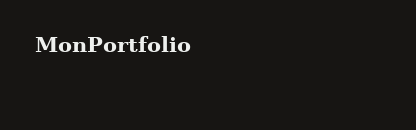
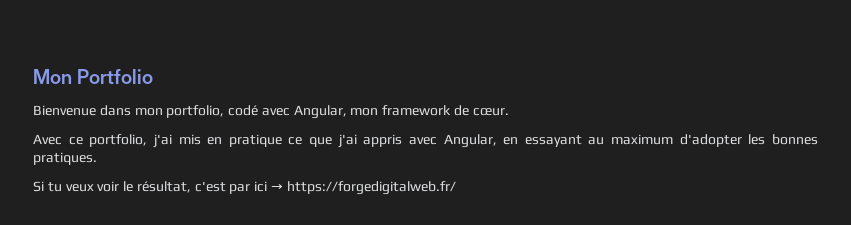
[35,36,191,52] MonPortfolio -> [33,69,154,84] [33,105,509,119] [33,134,819,148] [33,152,97,165] [33,181,456,195] Mon Portfolio // Bienvenue dans mon portfolio, codé avec Angular, mon framework de cœur. // Avec ce portfolio, j'ai mis en pratique ce que j'ai appris avec Angular, en essayant au maximum d'adopter les bonnes pratiques. // Si tu veux voir le résultat, c'est par ici → https://forgedigitalweb.fr/

